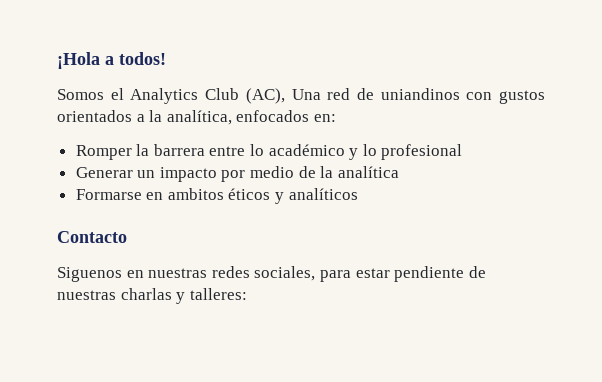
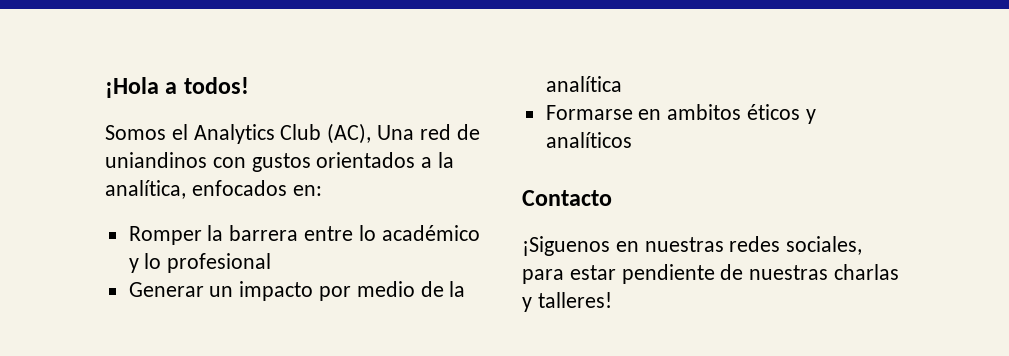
[57,267,122,282] Siguenos -> [522,236,610,256] ¡Siguenos
[189,288,247,300] talleres: -> [537,292,612,308] talleres!

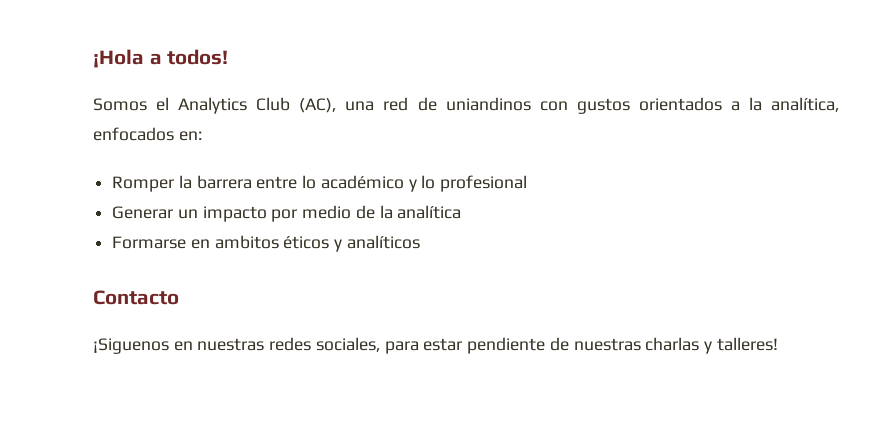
[377,125,415,140] Una -> [345,101,375,111] una

